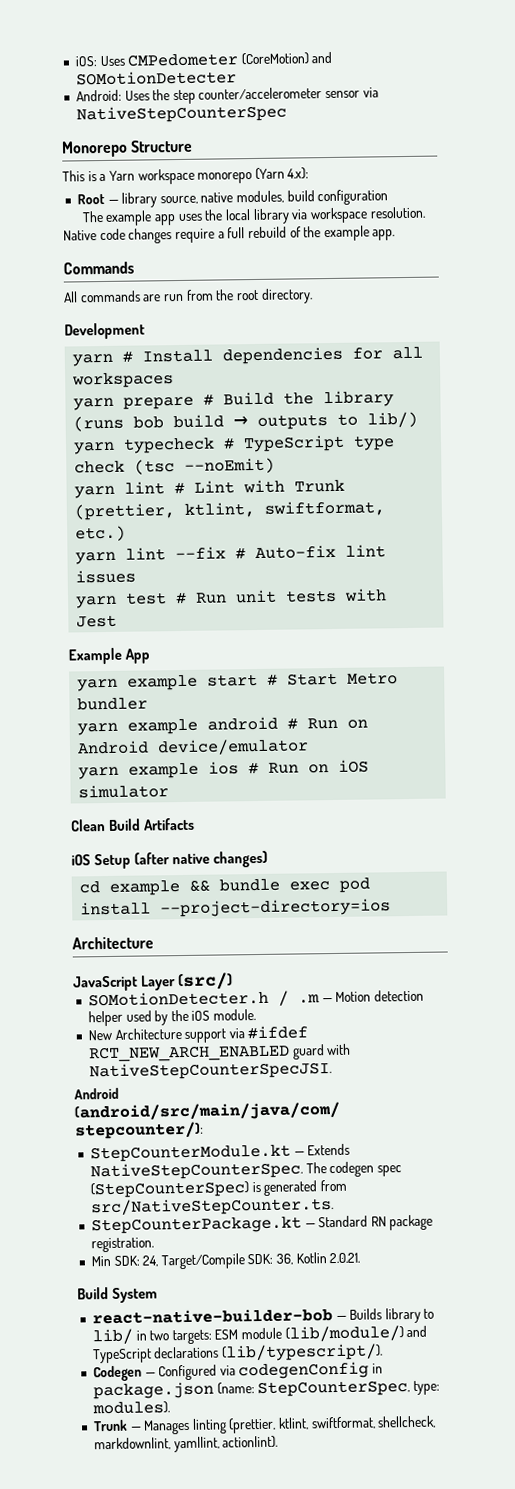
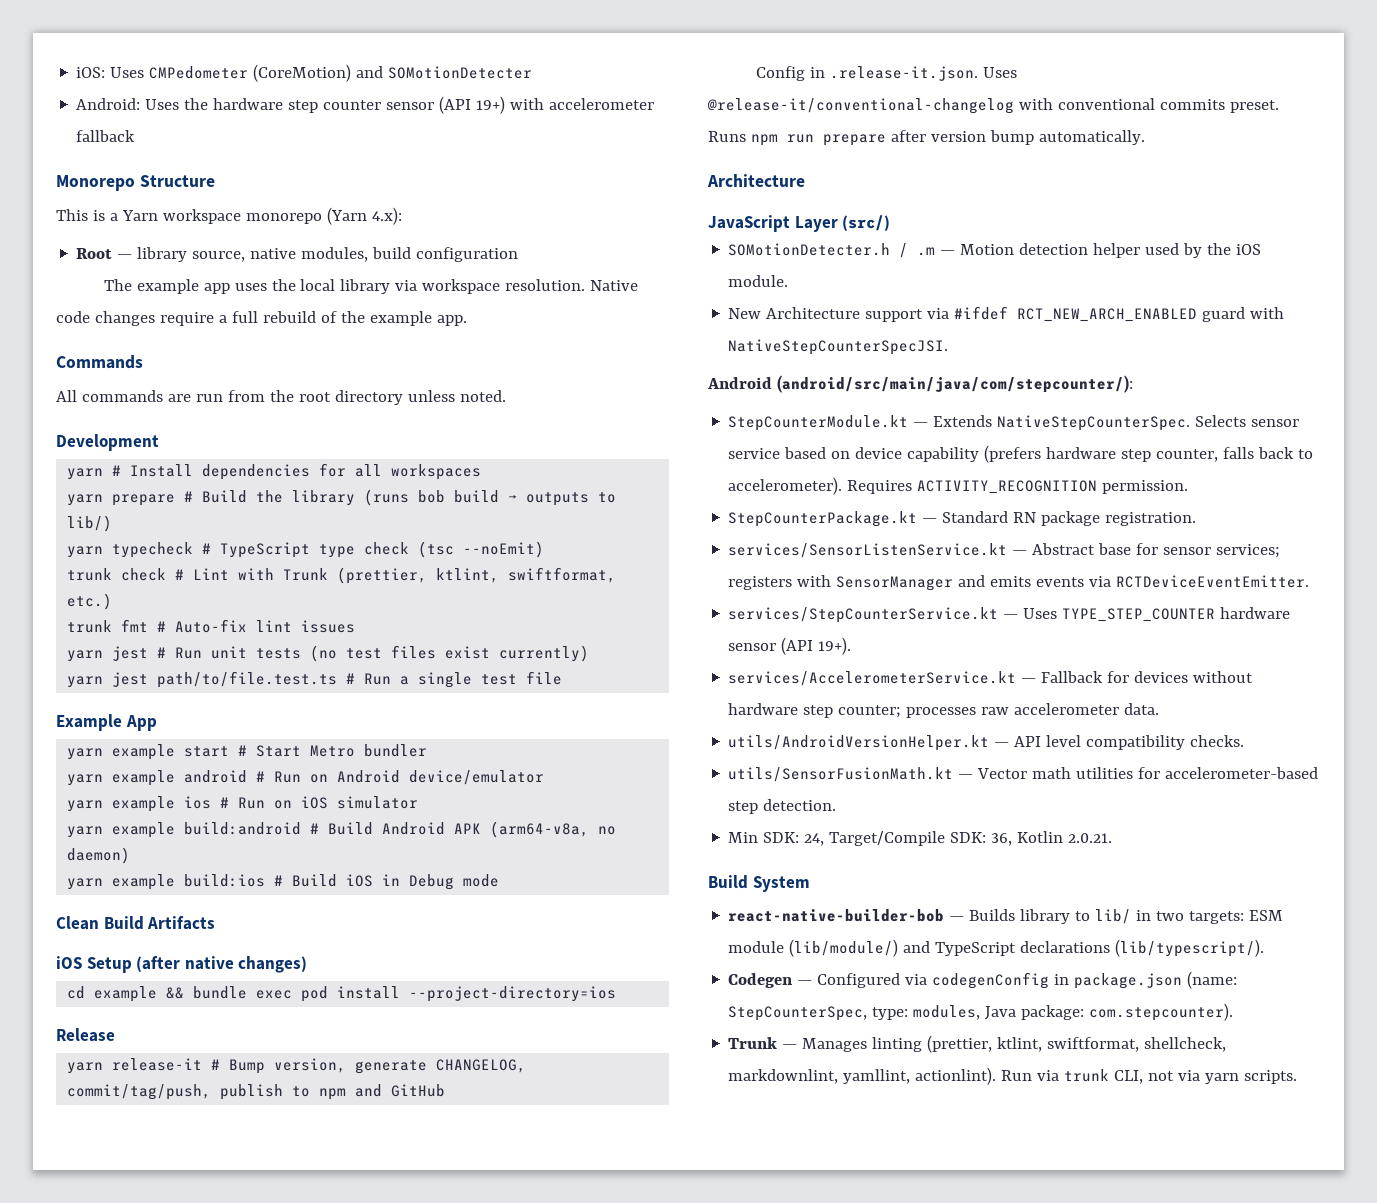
[172,87,379,105] [75,104,287,124] step counter/accelerometer sensor via NativeStepCounterSpec -> [213,96,655,114] [76,130,136,142] hardware step counter sensor (API 19+) with accelerometer fallback
[260,288,313,304] directory. -> [334,390,506,405] directory unless noted.
[74,481,166,499] yarn lint -> [67,568,167,581] trunk check
[75,546,227,565] yarn lint --fix -> [67,619,149,633] trunk fmt
[125,592,168,605] test -> [112,646,149,661] jest
[344,588,388,602] [76,614,118,628] with Jest -> [310,645,590,662] [67,671,563,688] (no test files exist currently) // yarn jest path/to/file.test.ts # Run a single test file
(170, 791) none -> [67,821,617,838] [67,847,131,864] [67,874,500,890] // yarn example build:android # Build Android APK (arm64-v8a, no daemon) // yarn example build:ios # Build iOS in Debug mode
(392, 908) none -> [56,1028,115,1042] [67,1058,527,1074] [67,1084,446,1100] [755,66,1017,81] [707,98,1279,114] [708,130,1145,146] // Release // yarn release-it # Bump version, generate CHANGELOG, commit/tag/push, publish to npm and GitHub // Config in .release-it.json. Uses @release-it/conventional-changelog with conventional commits preset. Runs npm run prepare after version bump automatically.
[305,1161,402,1178] [89,1179,347,1199] [90,1197,334,1217] The codegen spec (StepCounterSpec) is generated from src/NativeStepCounter.ts. -> [1195,415,1300,427] [728,445,1314,463] [728,477,1189,495] Selects sensor service based on device capability (prefers hardware step counter, falls back to accelerometer). Requires ACTIVITY_RECOGNITION permission.
(154, 1245) none -> [728,543,1281,558] [728,575,1310,591] [728,607,1291,623] [728,637,852,655] [728,671,1254,686] [728,703,1160,718] [728,735,1245,751] [728,767,1319,782] [728,799,837,814] // services/SensorListenService.kt — Abstract base for sensor services; registers with SensorManager and emits events via RCTDeviceEventEmitter. // services/StepCounterService.kt — Uses TYPE_STEP_COUNTER hardware sensor (API 19+). // services/AccelerometerService.kt — Fallback for devices without hardware step counter; processes raw accelerometer data. // utils/AndroidVersionHelper.kt — API level compatibility checks. // utils/SensorFusionMath.kt — Vector math utilities for accelerometer-based step detection.
[91,1401,170,1415] modules). -> [913,1003,1234,1021] modules, Java package: com.stepcounter).
(279, 1442) none -> [1001,1069,1298,1084] Run via trunk CLI, not via yarn scripts.

